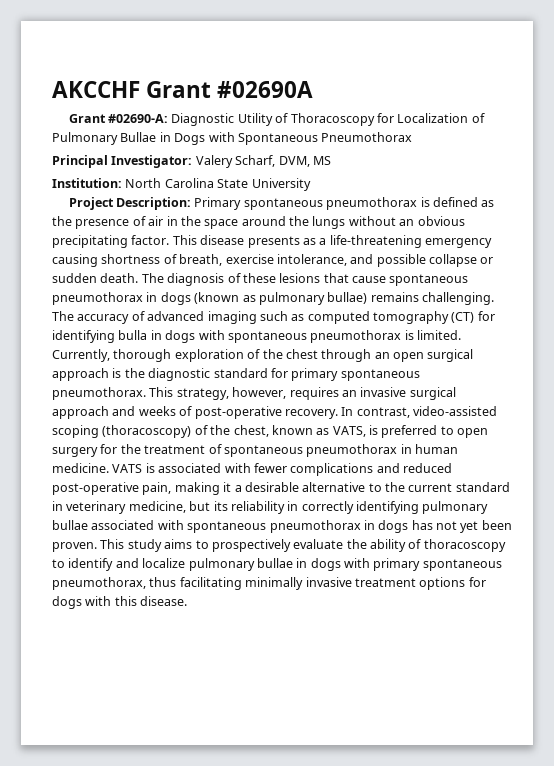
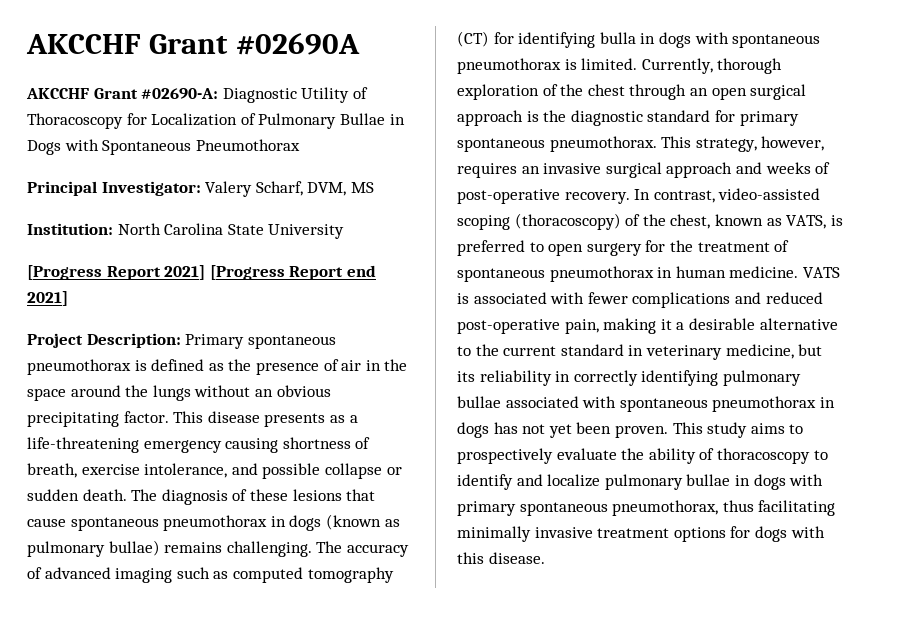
(314, 89) none -> [26,88,89,99] AKCCHF
(311, 184) none -> [27,265,376,280] [27,291,68,306] // [Progress Report 2021] [Progress Report end 2021]

